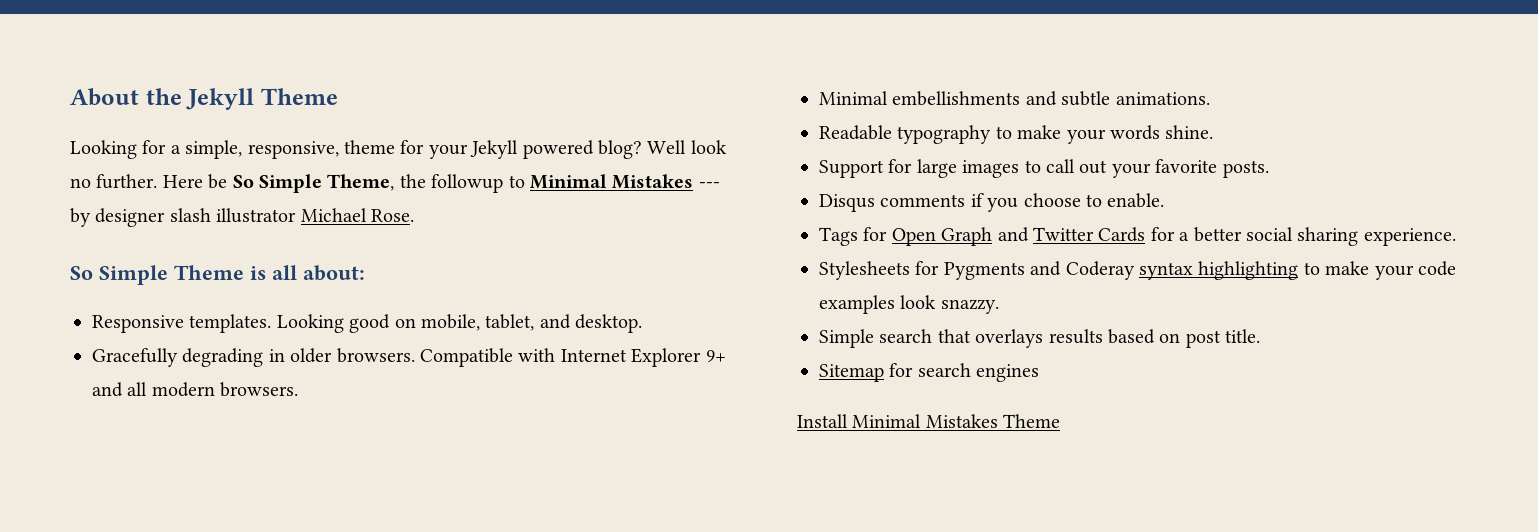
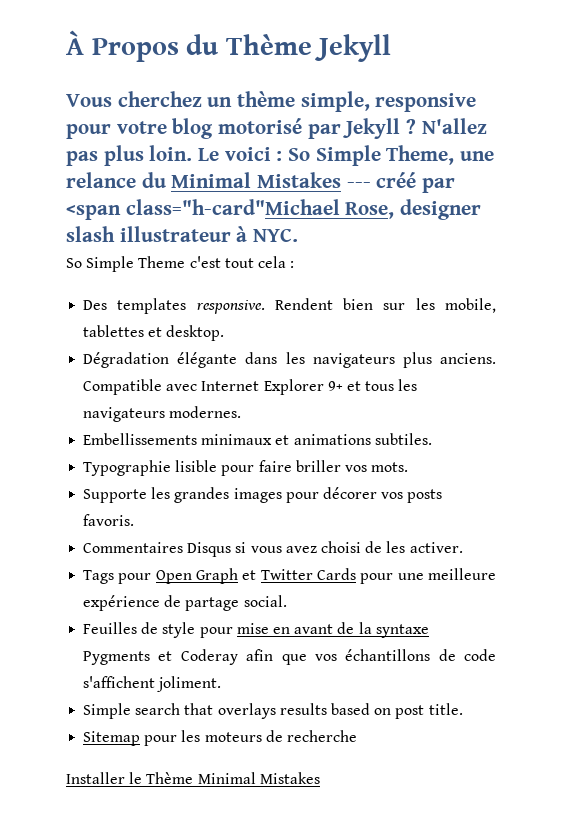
[70,88,338,110] [70,140,727,159] [70,174,720,193] [70,208,414,227] [70,265,365,285] [92,314,643,333] [92,348,726,367] [92,382,299,397] [819,91,1210,106] [819,125,1214,144] [819,159,1269,178] [819,193,1165,212] About the Jekyll Theme // Looking for a simple, responsive, theme for your Jekyll powered blog? Well look no further. Here be So Simple Theme, the followup to Minimal Mistakes --- by designer slash illustrator Michael Rose. // So Simple Theme is all about: // Responsive templates. Looking good on mobile, tablet, and desktop. // Gracefully degrading in older browsers. Compatible with Internet Explorer 9+ and all modern browsers. // Minimal embellishments and subtle animations. // Readable typography to make your words shine. // Support for large images to call out your favorite posts. // Disqus comments if you choose to enable. -> [66,30,392,62] [66,91,477,112] [66,118,487,139] [66,145,495,166] [66,172,456,193] [66,199,482,220] [66,226,299,242] [66,256,295,272] [83,298,496,314] [83,325,225,341] [83,352,496,368] [83,379,418,395] [83,406,242,422] [83,433,432,445] [83,460,409,476] [83,487,443,503] [83,514,135,526] [83,541,463,557] À Propos du Thème Jekyll // Vous cherchez un thème simple, responsive pour votre blog motorisé par Jekyll ? N'allez pas plus loin. Le voici : So Simple Theme, une relance du Minimal Mistakes --- créé par <span class="h-card"Michael Rose, designer slash illustrateur à NYC. // So Simple Theme c'est tout cela : // Des templates responsive. Rendent bien sur les mobile, tablettes et desktop. // Dégradation élégante dans les navigateurs plus anciens. Compatible avec Internet Explorer 9+ et tous les navigateurs modernes. // Embellissements minimaux et animations subtiles. // Typographie lisible pour faire briller vos mots. // Supporte les grandes images pour décorer vos posts favoris. // Commentaires Disqus si vous avez choisi de les activer.
[863,227,888,241] for -> [118,573,152,584] pour
[997,227,1029,242] and -> [242,570,257,580] et
[1150,227,1456,246] [819,261,1456,280] [819,295,999,314] for a better social sharing experience. // Stylesheets for Pygments and Coderay syntax highlighting to make your code examples look snazzy. -> [360,568,496,584] [83,595,287,611] [83,622,429,638] [83,649,496,665] [83,676,222,692] pour une meilleure expérience de partage social. // Feuilles de style pour mise en avant de la syntaxe Pygments et Coderay afin que vos échantillons de code s'affichent joliment.
[889,363,1040,382] [797,414,1061,428] for search engines // Install Minimal Mistakes Theme -> [144,730,357,746] [66,772,320,784] pour les moteurs de recherche // Installer le Thème Minimal Mistakes

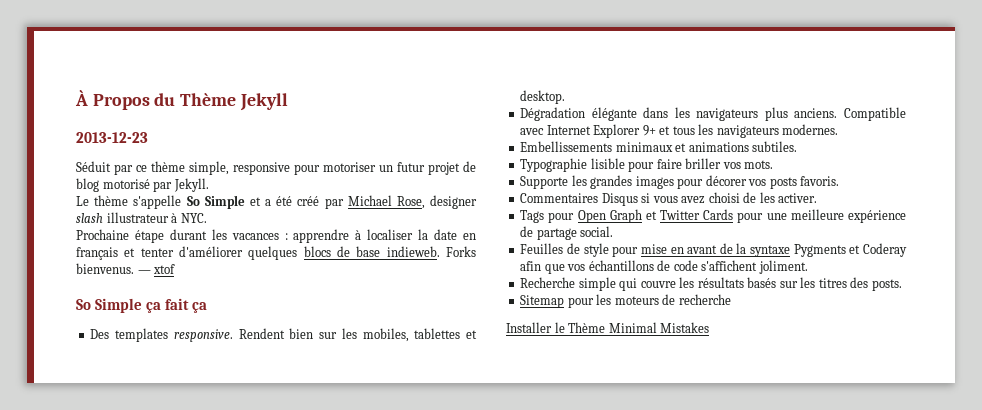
[66,91,477,112] [66,118,487,139] [66,145,495,166] [66,172,456,193] [66,199,340,220] Vous cherchez un thème simple, responsive pour votre blog motorisé par Jekyll ? N'allez pas plus loin. Le voici : So Simple Theme, une relance du Minimal Mistakes --- créé par <span class="h-card"Michael -> [76,132,148,143] [76,161,476,175] [76,178,209,192] [76,195,392,209] 2013-12-23 // Séduit par ce thème simple, responsive pour motoriser un futur projet de blog motorisé par Jekyll. // Le thème s'appelle So Simple et a été créé par Michael
[66,256,295,272] So Simple Theme c'est tout cela : -> [76,229,477,243] [76,246,476,260] [76,263,176,274] [76,298,208,313] Prochaine étape durant les vacances : apprendre à localiser la date en français et tenter d'améliorer quelques blocs de base indieweb. Forks bienvenus. — xtof // So Simple ça fait ça
[444,298,496,313] mobile, -> [362,328,409,342] mobiles,
[83,703,463,719] Simple search that overlays results based on post title. -> [520,277,902,291] Recherche simple qui couvre les résultats basés sur les titres des posts.

